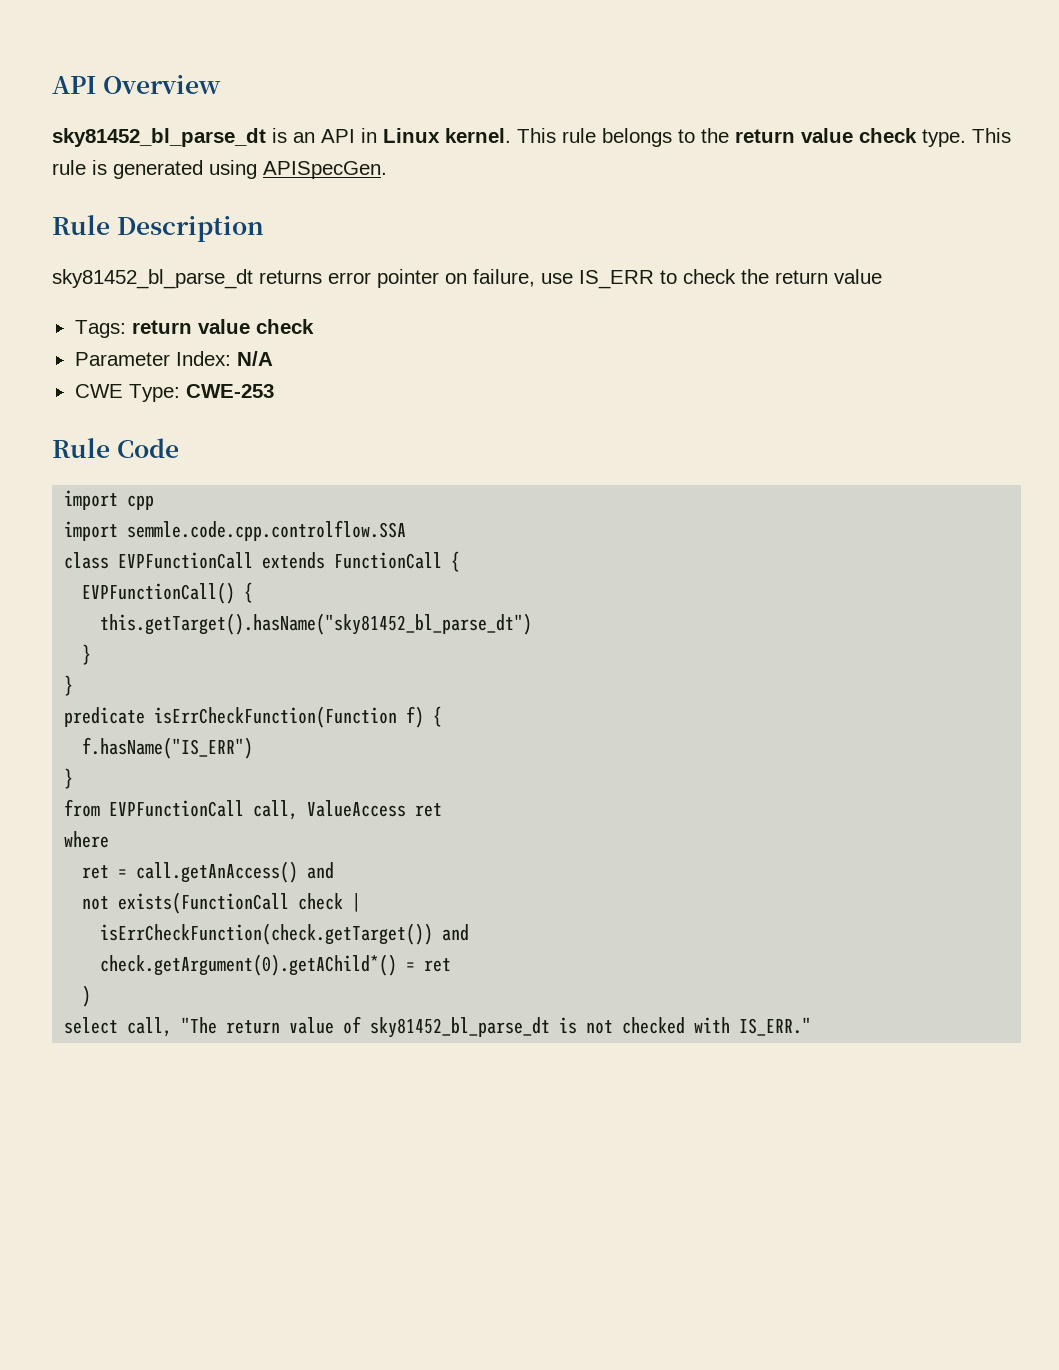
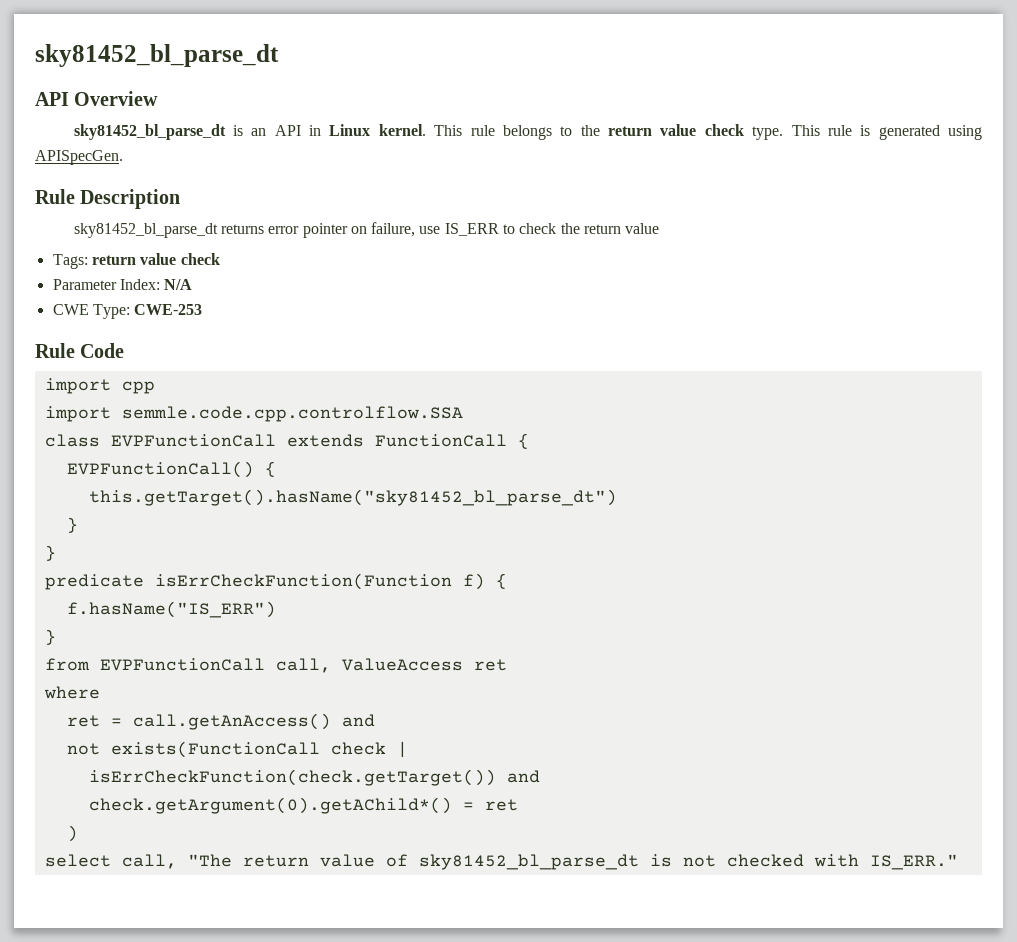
(52, 85) none -> [35,44,279,67] sky81452_bl_parse_dt //

